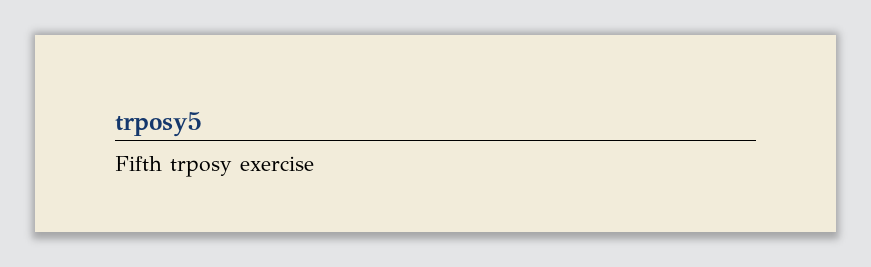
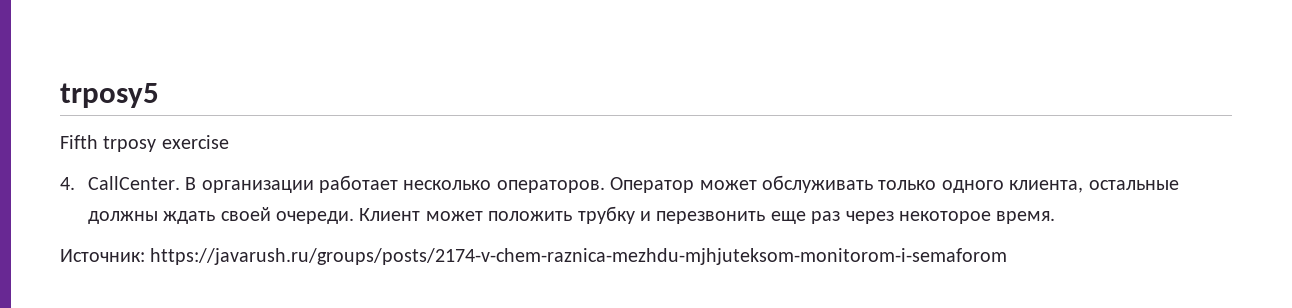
(314, 163) none -> [60,175,1179,193] [87,206,1056,224] [60,248,1008,265] // 4. CallCenter. В организации работает несколько операторов. Оператор может обслуживать только одного клиента, остальные должны ждать своей очереди. Клиент может положить трубку и перезвонить еще раз через некоторое время. // Источник: https://javarush.ru/groups/posts/2174-v-chem-raznica-mezhdu-mjhjuteksom-monitorom-i-semaforom

